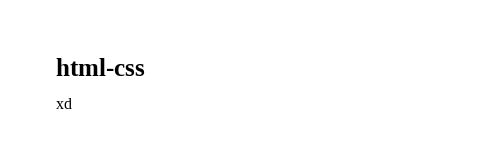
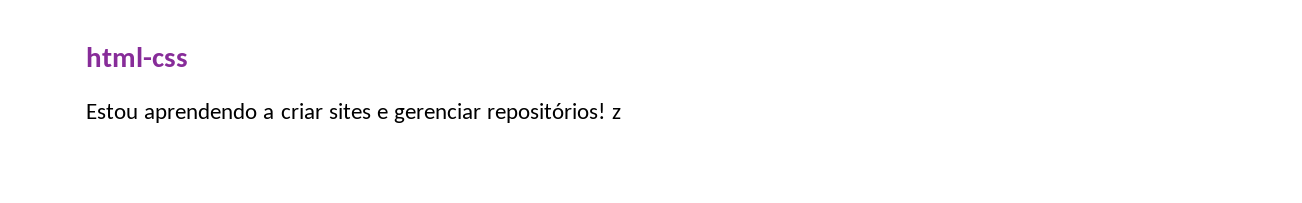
[56,98,72,109] xd -> [86,103,621,123] Estou aprendendo a criar sites e gerenciar repositórios! z

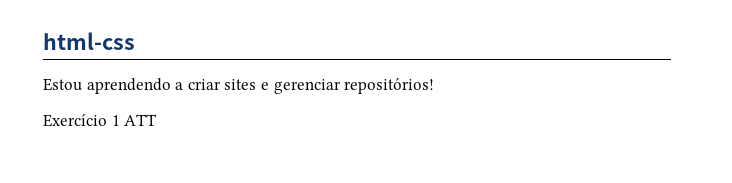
[611,108,621,119] z -> [43,114,158,127] // Exercício 1 ATT

